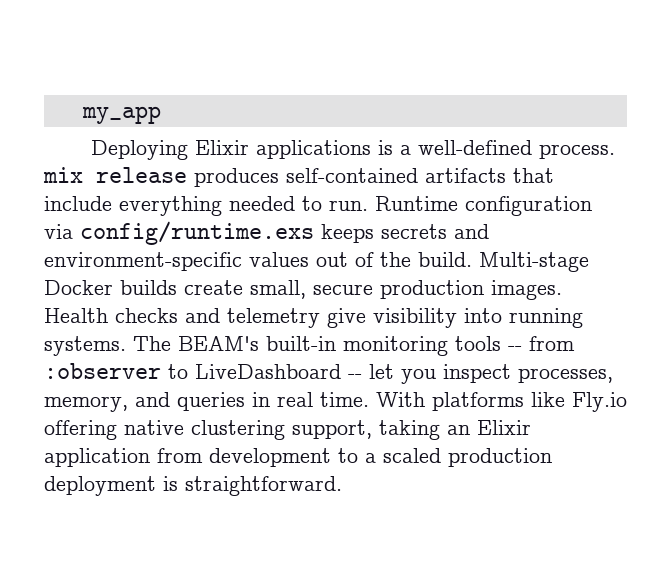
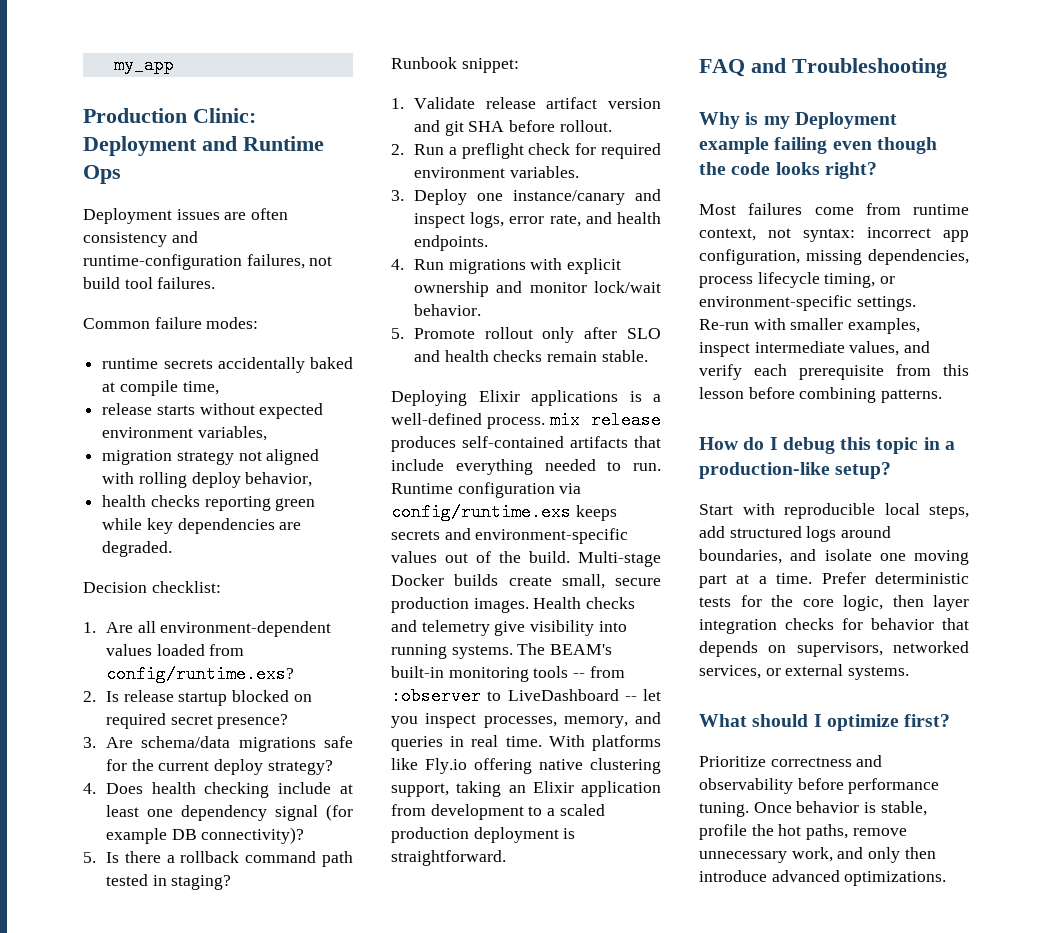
(161, 115) none -> [83,108,256,123] [83,136,324,156] [83,165,121,184] [83,208,289,224] [83,231,198,247] [83,254,333,270] [83,277,216,289] [83,317,259,329] [102,357,353,373] [102,380,219,396] [102,403,324,419] [102,426,267,441] [102,449,320,465] [102,472,313,488] [102,495,316,511] [102,518,302,534] [102,541,173,557] [83,581,221,593] [83,621,332,637] [105,644,245,656] [105,665,294,683] [83,690,312,706] [105,713,289,729] [83,736,353,752] [105,759,333,775] [83,782,353,798] [105,804,353,821] [105,827,305,844] [83,851,353,867] [105,874,232,890] [391,57,519,73] [391,97,661,109] [413,120,612,136] [391,143,661,159] [413,166,579,178] [391,189,661,205] [413,212,661,228] [413,235,488,251] [391,258,622,274] [413,281,661,297] [413,304,481,316] [391,327,661,343] [413,350,648,362] // Production Clinic: Deployment and Runtime Ops // Deployment issues are often consistency and runtime-configuration failures, not build tool failures. // Common failure modes: // runtime secrets accidentally baked at compile time, // release starts without expected environment variables, // migration strategy not aligned with rolling deploy behavior, // health checks reporting green while key dependencies are degraded. // Decision checklist: // 1. Are all environment-dependent values loaded from config/runtime.exs? // 2. Is release startup blocked on required secret presence? // 3. Are schema/data migrations safe for the current deploy strategy? // 4. Does health checking include at least one dependency signal (for example DB connectivity)? // 5. Is there a rollback command path tested in staging? // Runbook snippet: // 1. Validate release artifact version and git SHA before rollout. // 2. Run a preflight check for required environment variables. // 3. Deploy one instance/canary and inspect logs, error rate, and health endpoints. // 4. Run migrations with explicit ownership and monitor lock/wait behavior. // 5. Promote rollout only after SLO and health checks remain stable.
(342, 486) none -> [699,58,947,78] [699,112,897,129] [699,137,937,154] [699,162,877,179] [699,203,969,215] [699,227,969,242] [699,249,969,265] [699,272,896,288] [699,295,916,311] [699,318,921,334] [699,341,931,357] [699,364,969,380] [699,387,943,403] [699,437,955,454] [699,462,892,479] [699,503,969,519] [699,526,892,542] [699,549,969,565] [699,572,969,588] [699,595,969,611] [699,618,969,634] [699,641,969,657] [699,664,910,680] [699,714,951,731] [699,755,883,767] [699,778,940,794] [699,801,927,817] [699,824,907,840] [699,847,936,863] [699,870,947,886] // FAQ and Troubleshooting // Why is my Deployment example failing even though the code looks right? // Most failures come from runtime context, not syntax: incorrect app configuration, missing dependencies, process lifecycle timing, or environment-specific settings. Re-run with smaller examples, inspect intermediate values, and verify each prerequisite from this lesson before combining patterns. // How do I debug this topic in a production-like setup? // Start with reproducible local steps, add structured logs around boundaries, and isolate one moving part at a time. Prefer deterministic tests for the core logic, then layer integration checks for behavior that depends on supervisors, networked services, or external systems. // What should I optimize first? // Prioritize correctness and observability before performance tuning. Once behavior is stable, profile the hot paths, remove unnecessary work, and only then introduce advanced optimizations.

